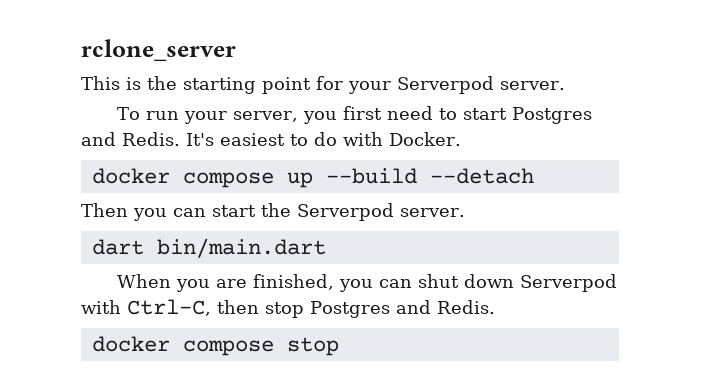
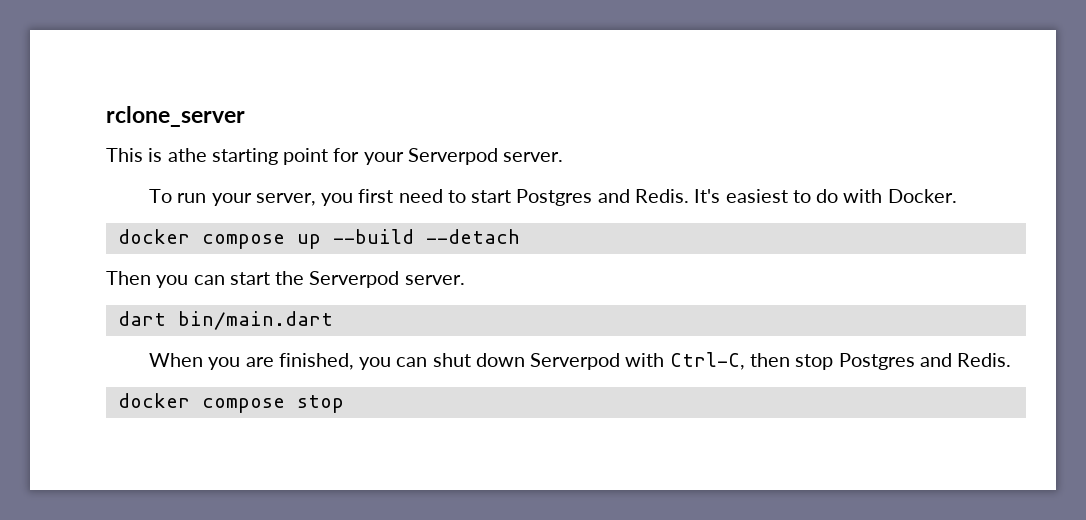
[147,76,177,90] the -> [167,148,207,162] athe

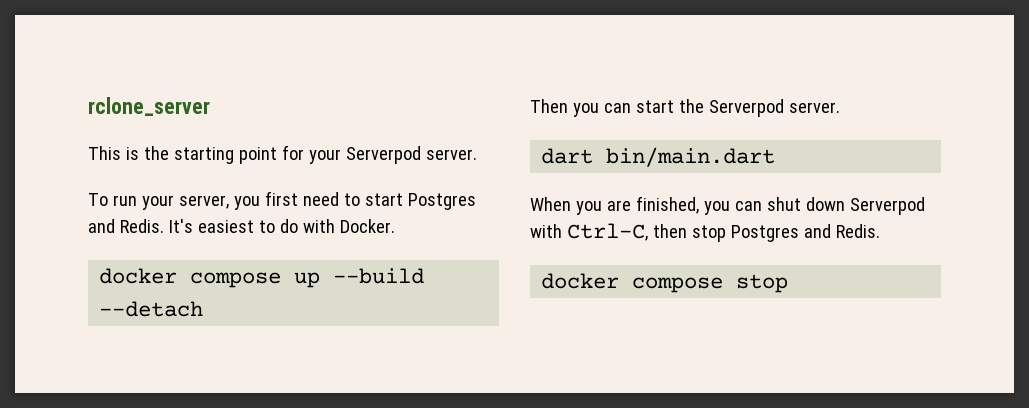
[167,148,207,162] athe -> [143,146,169,160] the

